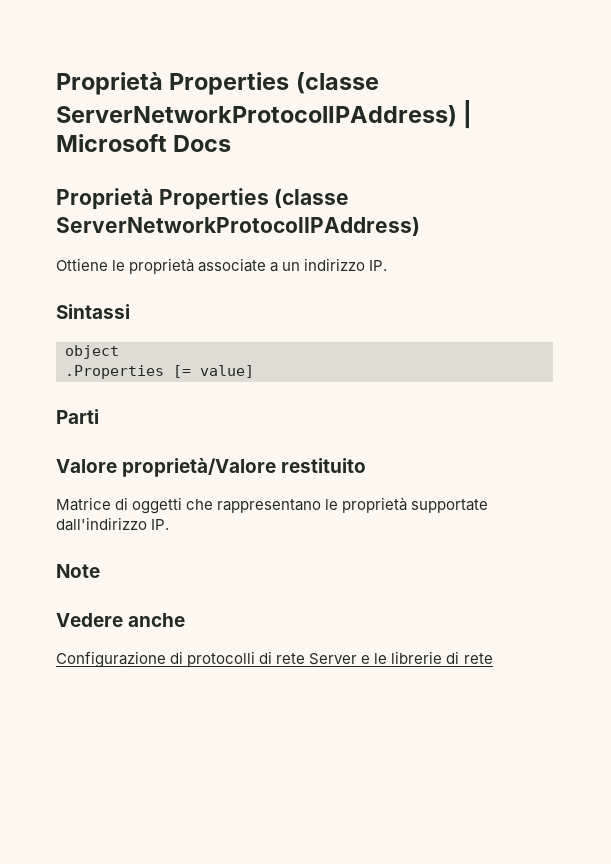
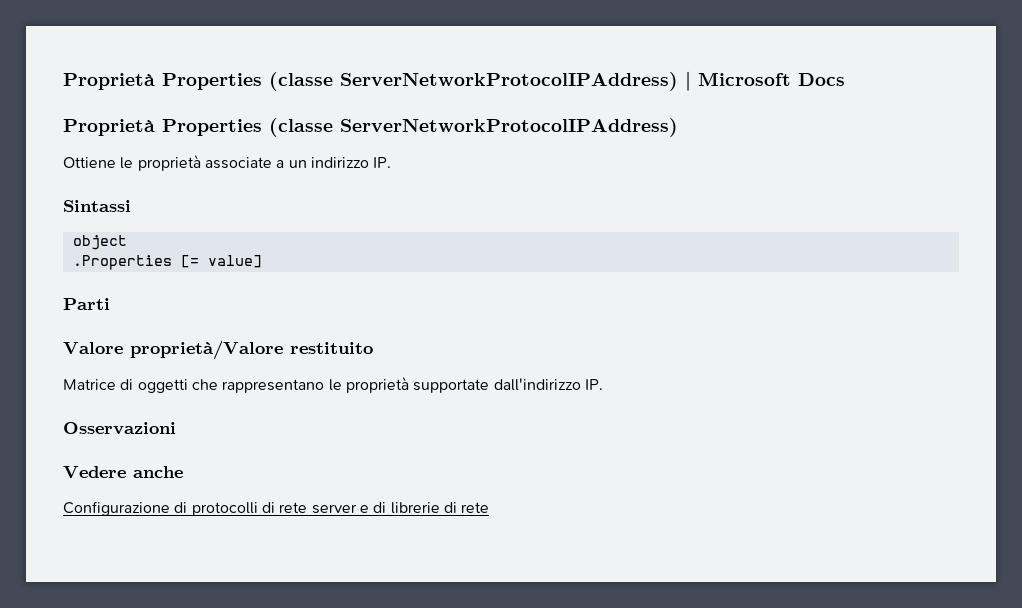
[56,564,100,578] Note -> [63,422,176,435] Osservazioni
[309,653,388,665] Server e le -> [311,502,387,514] server e di

